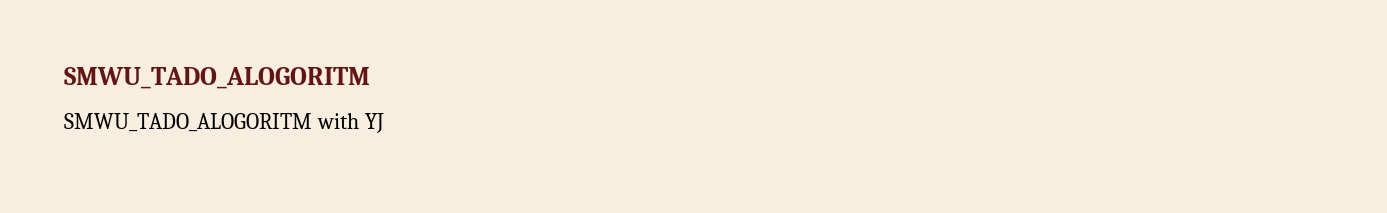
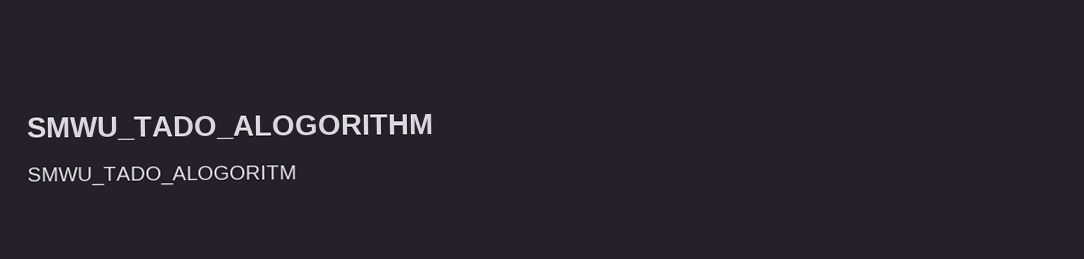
[64,67,370,89] [64,113,384,133] SMWU_TADO_ALOGORITM // SMWU_TADO_ALOGORITM with YJ -> [26,113,434,142] [27,165,297,187] SMWU_TADO_ALOGORITHM // SMWU_TADO_ALOGORITM

